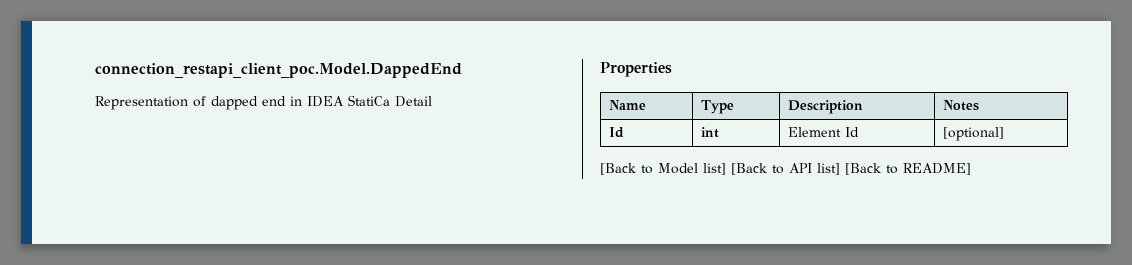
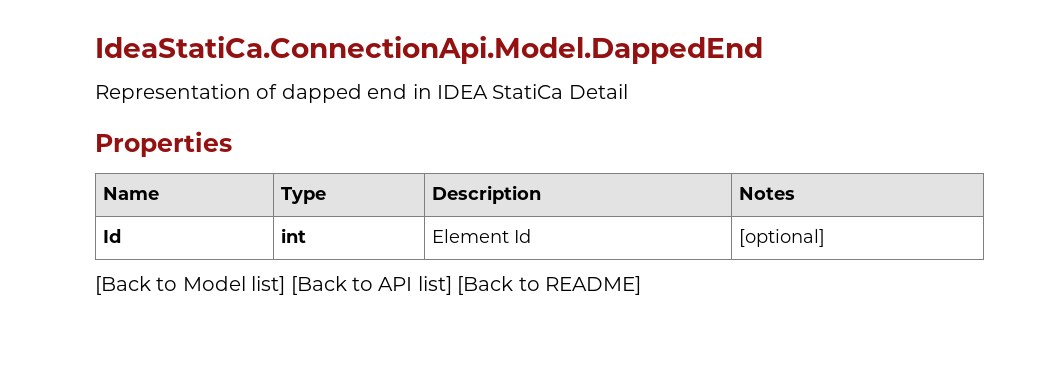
[95,63,462,78] connection_restapi_client_poc.Model.DappedEnd -> [95,36,763,64] IdeaStatiCa.ConnectionApi.Model.DappedEnd

